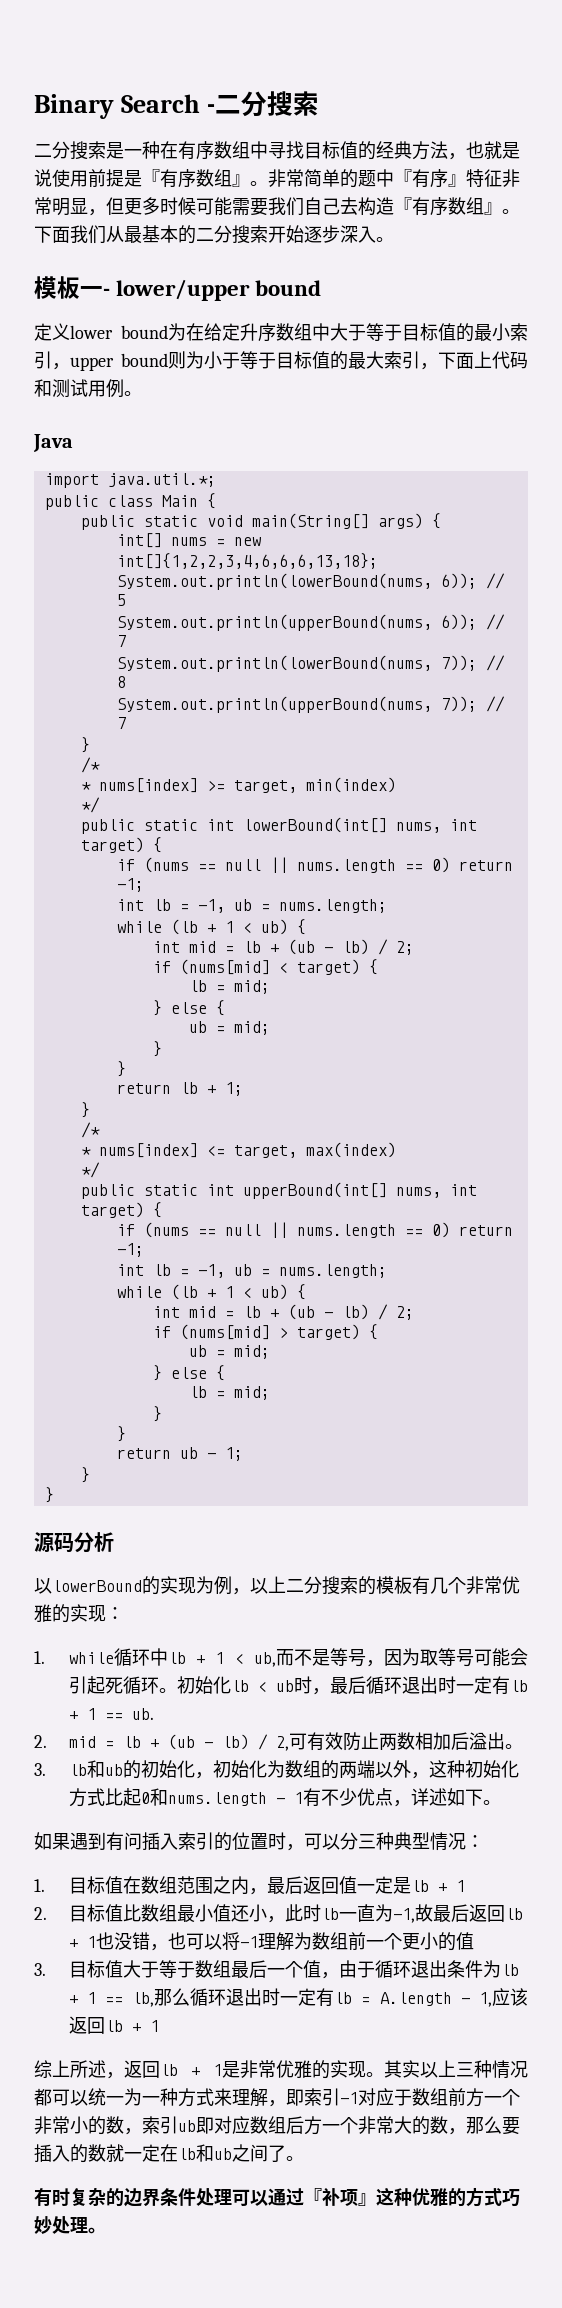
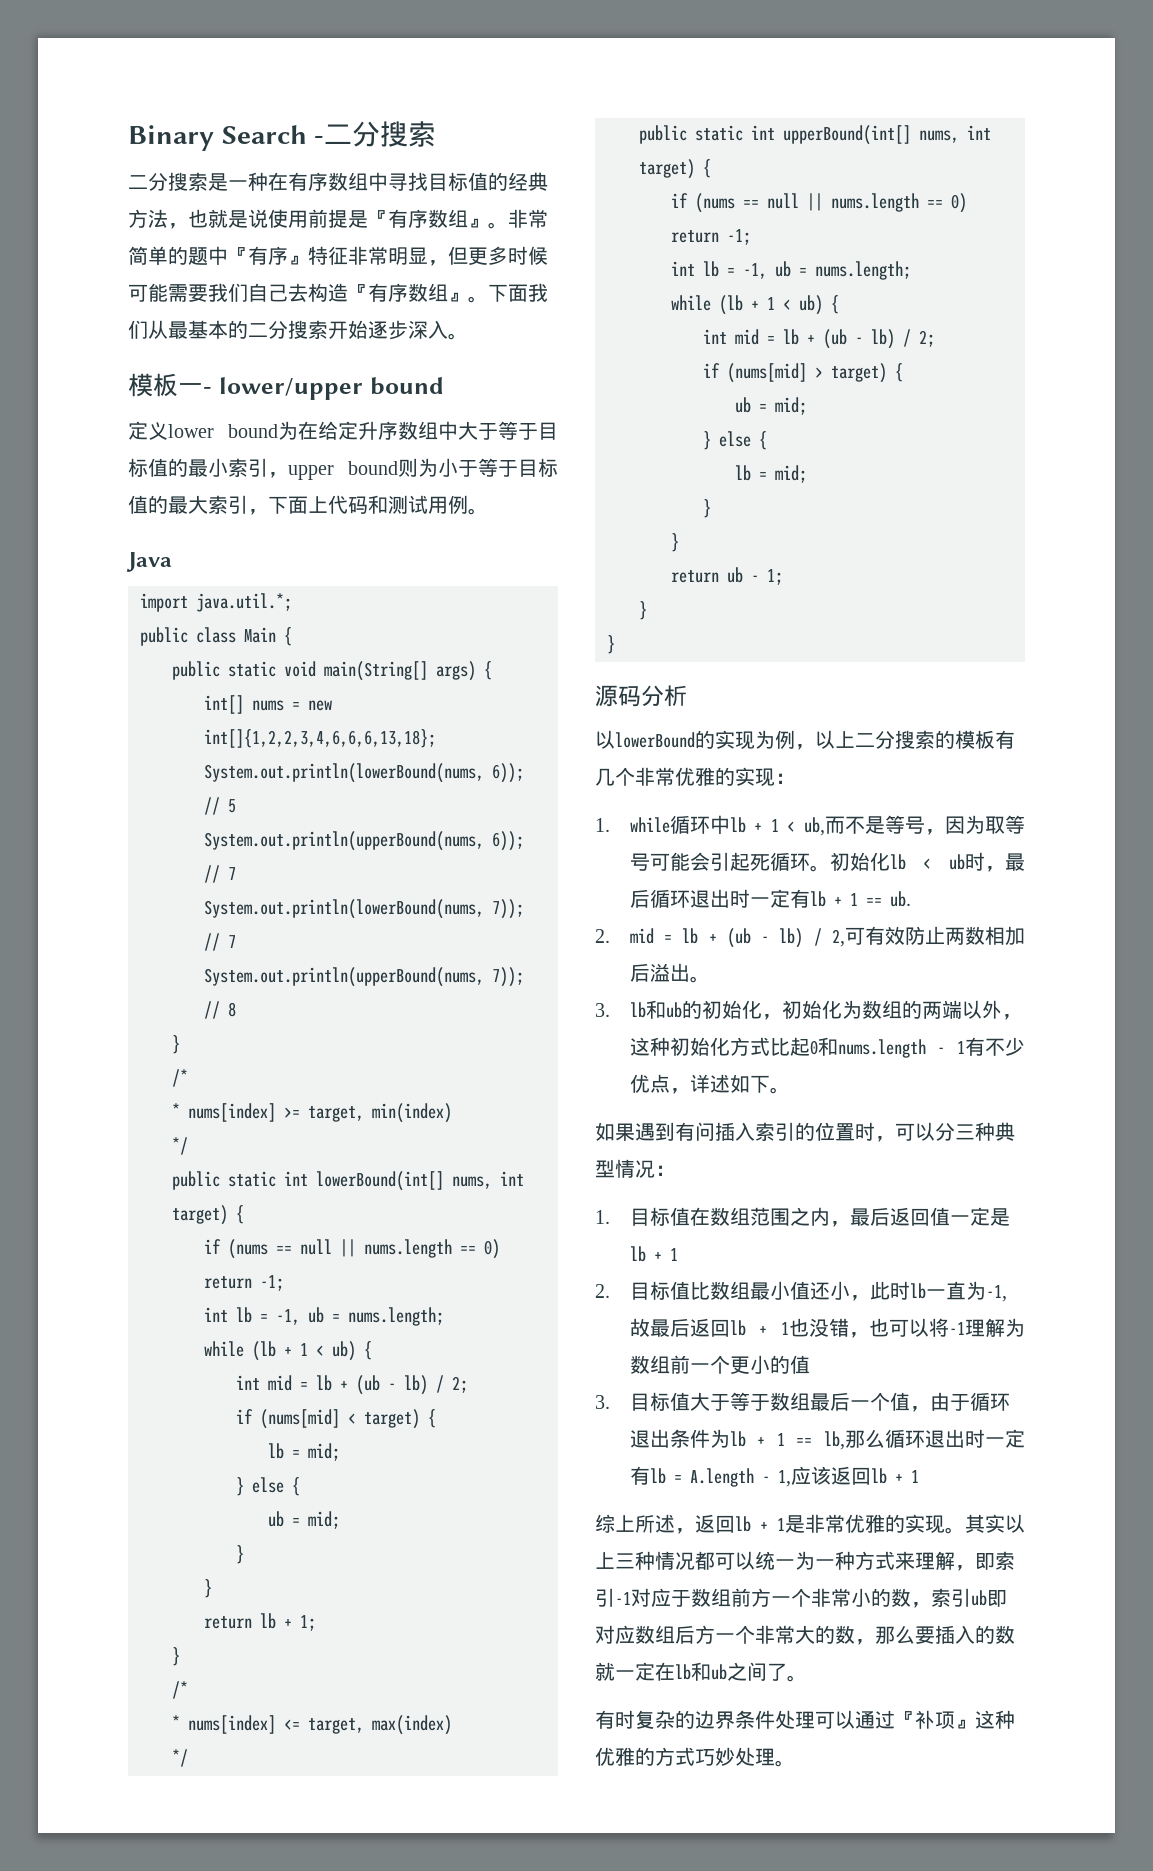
[116,676,126,688] 8 -> [228,935,236,948] 7
[116,717,126,729] 7 -> [228,1002,236,1017] 8

